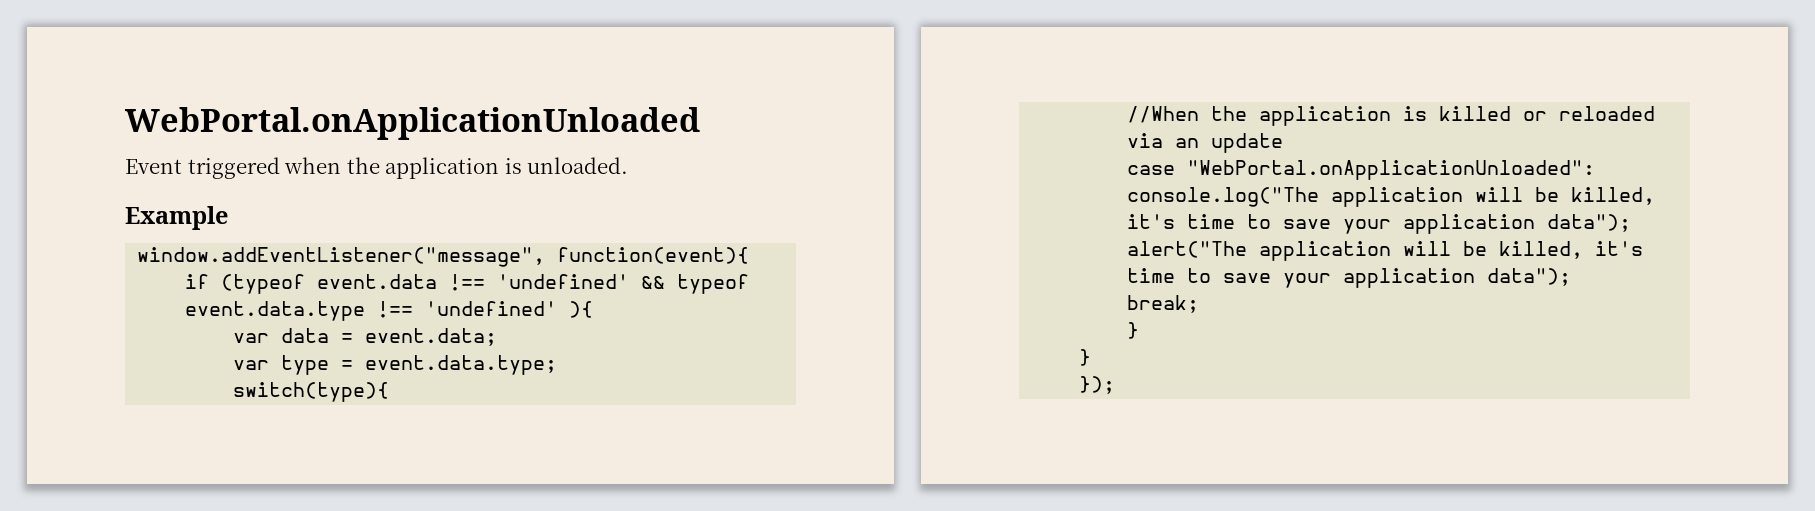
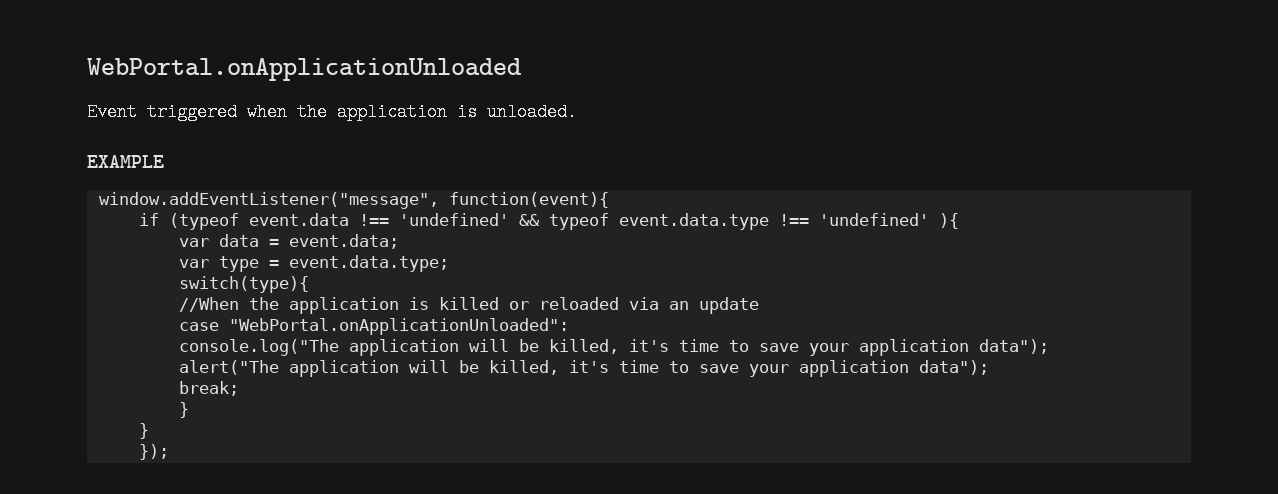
[125,206,228,230] Example -> [87,155,164,168] EXAMPLE

